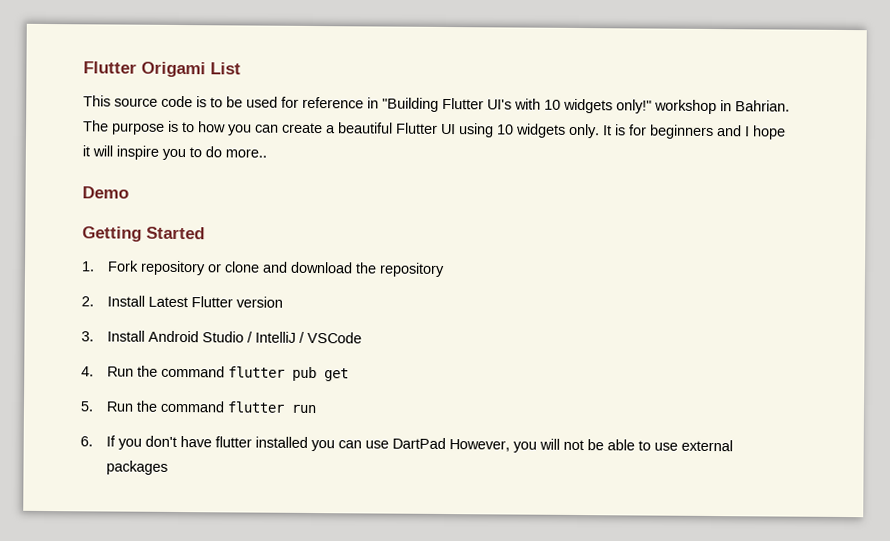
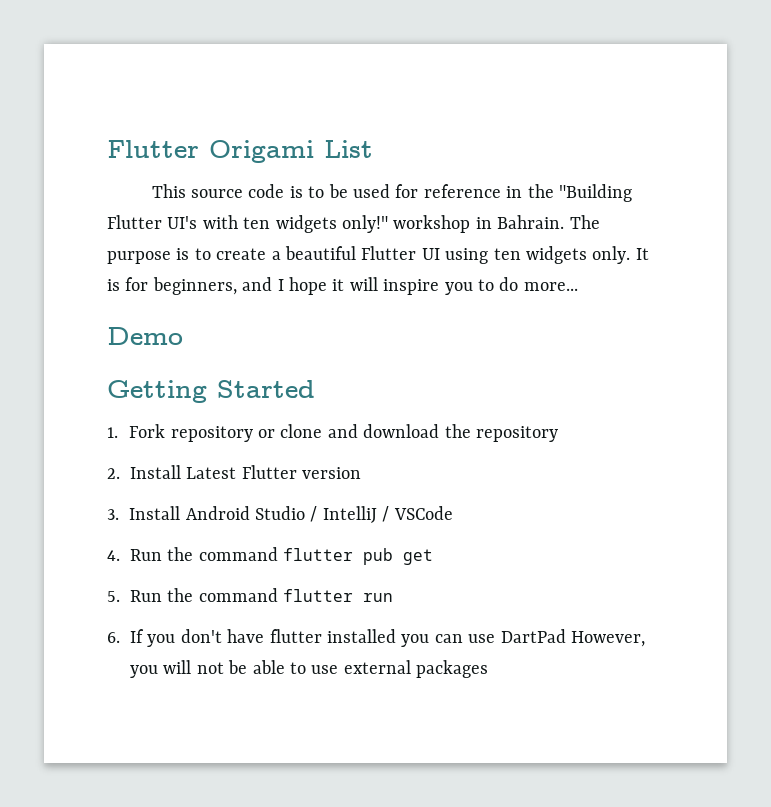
(379, 103) none -> [527,184,554,198] the
[544,99,561,110] 10 -> [243,217,271,229] ten
[735,100,790,112] Bahrian. -> [497,215,565,229] Bahrain.
[198,121,279,136] how you can -> (211, 254) none
[497,124,514,135] 10 -> [493,248,521,260] ten
[649,124,714,140] beginners -> [152,277,237,295] beginners,
[225,148,267,158] more.. -> [523,282,578,291] more...

